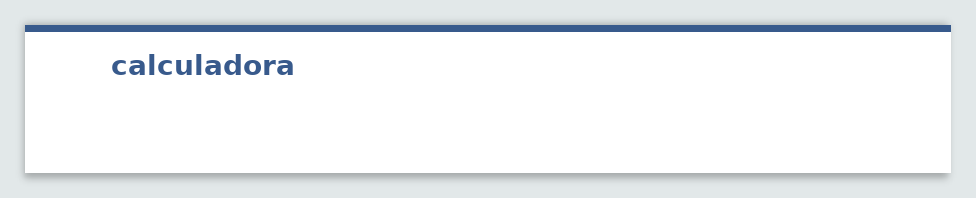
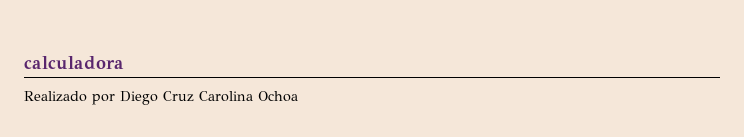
(295, 64) none -> [24,91,298,105] // Realizado por Diego Cruz Carolina Ochoa

